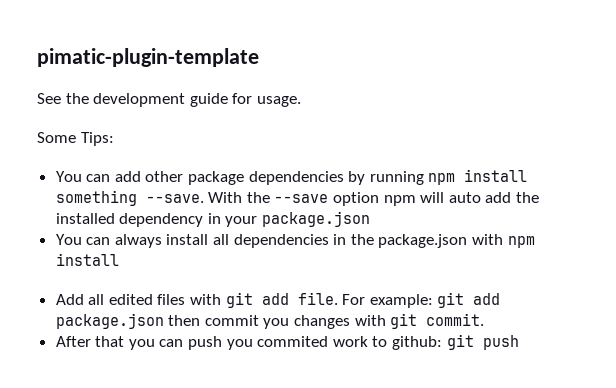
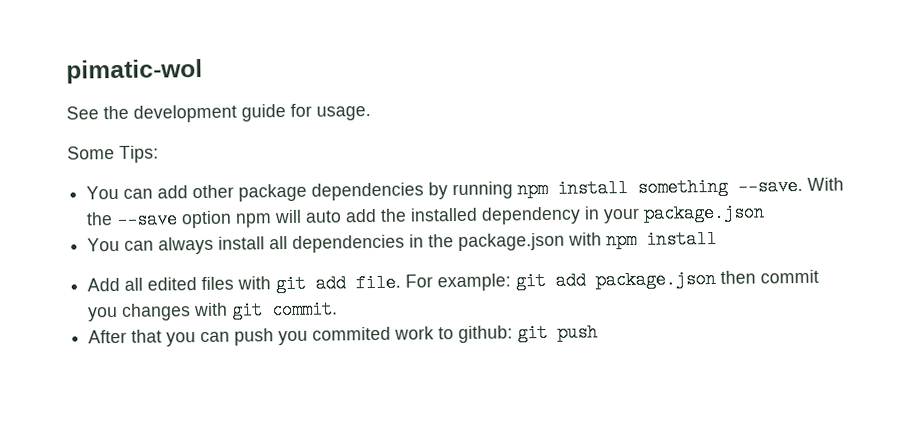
[37,48,259,67] pimatic-plugin-template -> [66,58,203,84] pimatic-wol

